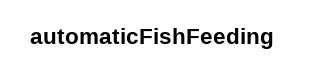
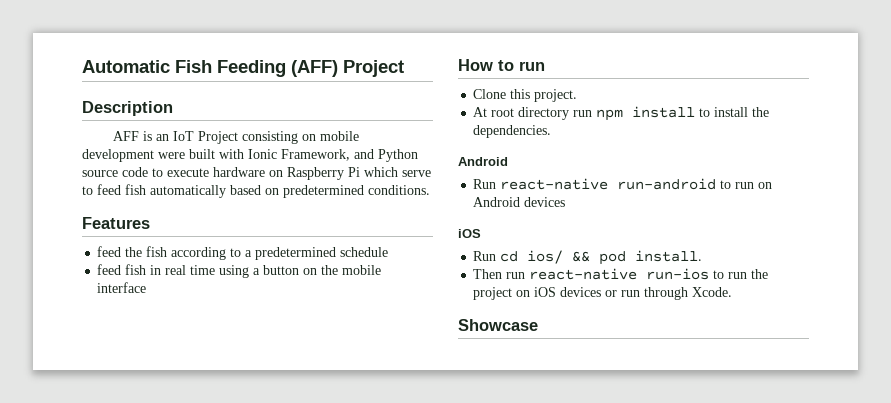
[30,28,274,49] automaticFishFeeding -> [82,60,404,77] [82,101,173,116] [112,131,359,144] [82,149,418,162] [82,167,431,180] [82,184,430,198] [82,217,150,229] [97,246,389,260] [97,264,382,278] [97,282,147,293] [458,59,545,71] [473,89,578,102] [473,106,770,121] [473,125,552,138] [458,157,508,166] [473,178,773,190] [473,197,566,207] [458,229,481,238] [473,250,703,265] [473,268,769,280] [473,287,733,300] [458,319,538,331] Automatic Fish Feeding (AFF) Project // Description // AFF is an IoT Project consisting on mobile development were built with Ionic Framework, and Python source code to execute hardware on Raspberry Pi which serve to feed fish automatically based on predetermined conditions. // Features // feed the fish according to a predetermined schedule // feed fish in real time using a button on the mobile interface // How to run // Clone this project. // At root directory run npm install to install the dependencies. // Android // Run react-native run-android to run on Android devices // iOS // Run cd ios/ && pod install. // Then run react-native run-ios to run the project on iOS devices or run through Xcode. // Showcase

